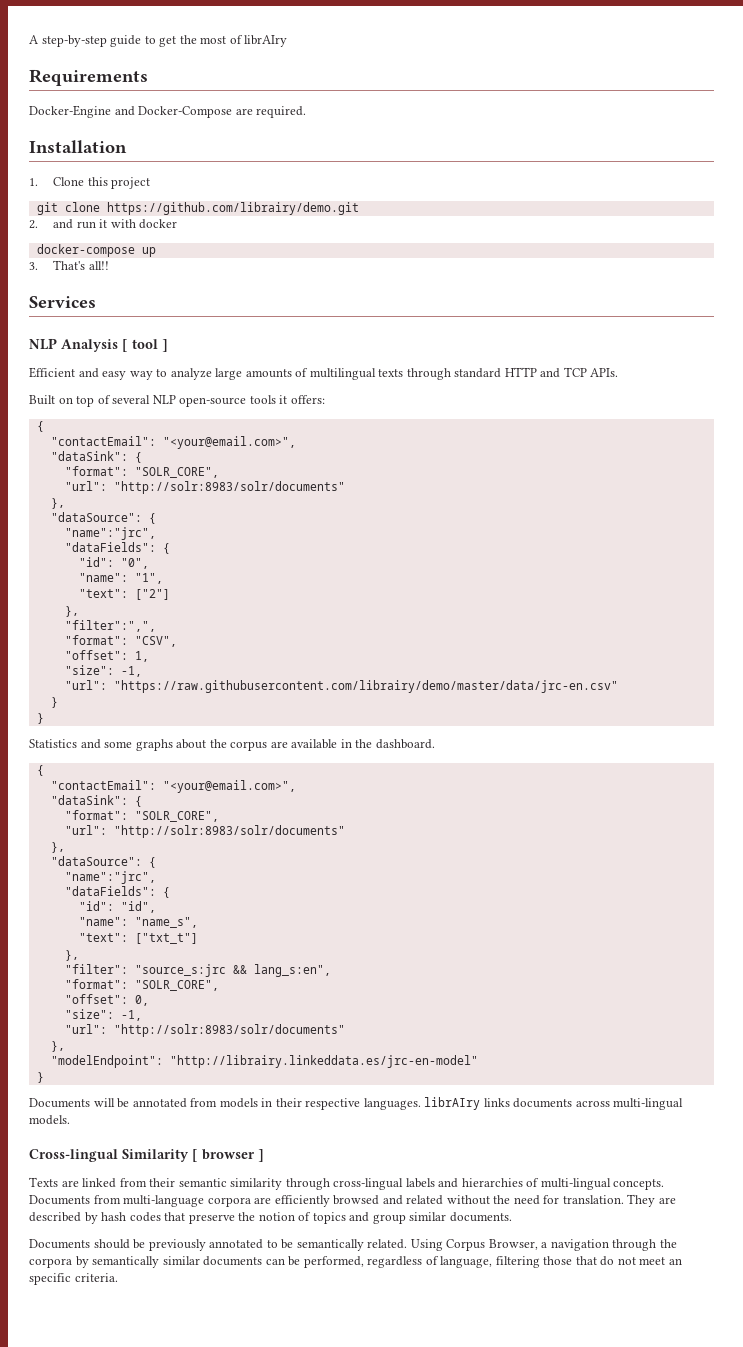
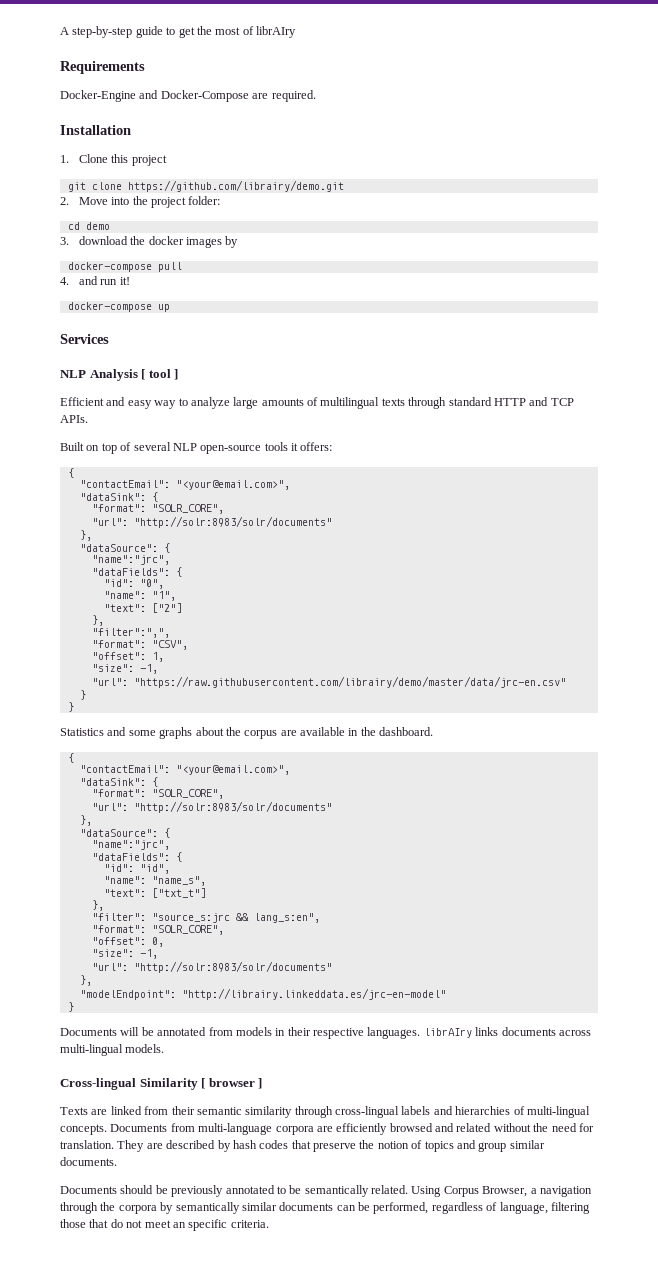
[53,219,178,229] and run it with docker -> [78,196,221,208] [67,222,110,230] [60,236,239,248] [67,262,182,272] [60,276,130,285] Move into the project folder: // cd demo // 3. download the docker images by // docker-compose pull // 4. and run it!
[29,260,109,270] // 3. That's all!! -> (170, 308) none

